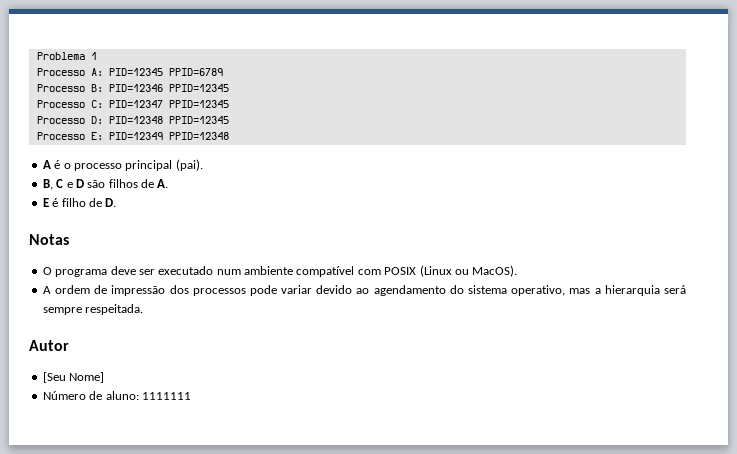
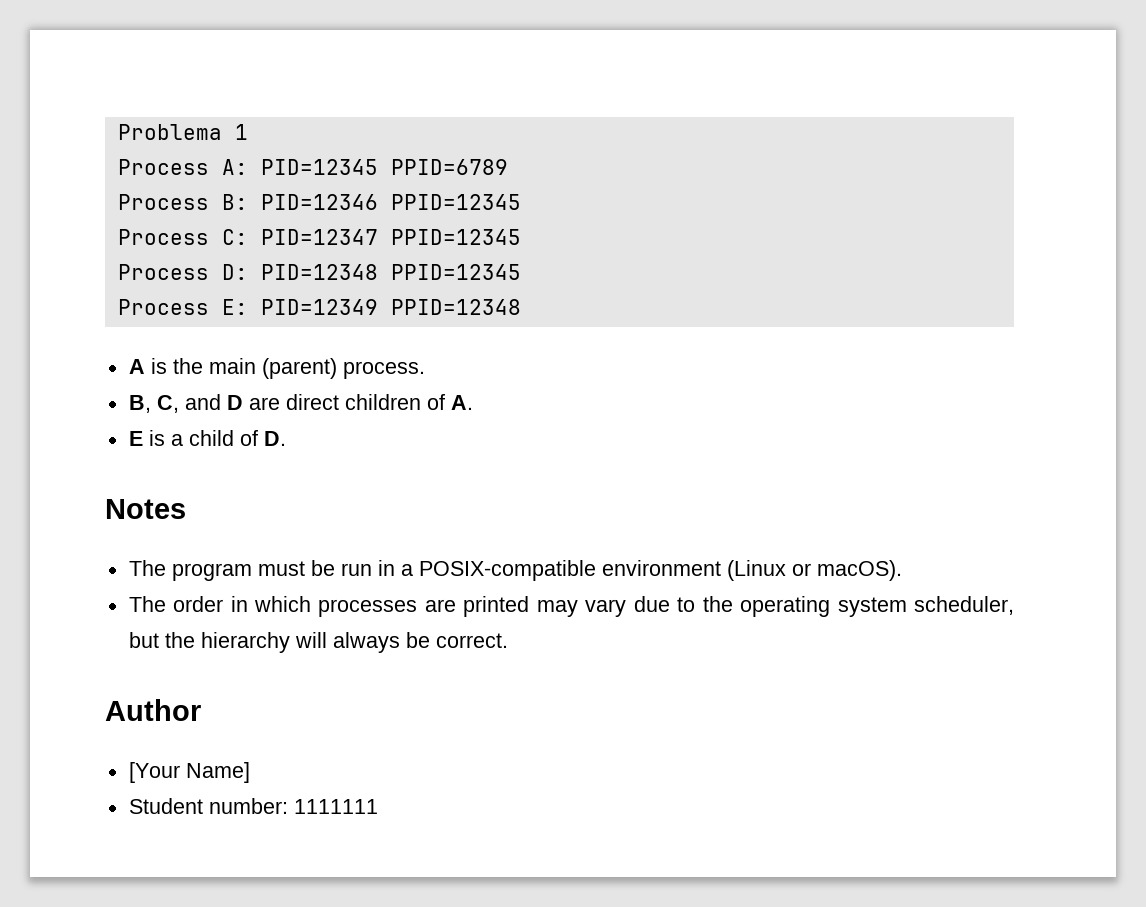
[36,68,85,76] Processo -> [117,159,209,175] Process
[36,84,85,92] Processo -> [117,194,209,210] Process
[36,100,85,108] Processo -> [117,229,209,245] Process
[36,116,85,124] Processo -> [117,264,209,280] Process
[36,132,85,140] Processo -> [117,299,209,315] Process
[54,159,203,171] [42,179,169,190] [42,198,117,207] [29,234,69,245] [42,265,518,277] [42,285,687,296] [42,304,144,315] [29,340,69,351] [42,372,105,383] [42,391,139,400] é o processo principal (pai). // B, C e D são filhos de A. // E é filho de D. // Notas // O programa deve ser executado num ambiente compatível com POSIX (Linux ou MacOS). // A ordem de impressão dos processos pode variar devido ao agendamento do sistema operativo, mas a hierarquia será sempre respeitada. // Autor // [Seu Nome] // Número de aluno: -> [150,358,425,379] [128,394,473,413] [128,430,286,446] [105,499,186,519] [128,560,902,581] [128,596,1014,617] [128,632,508,653] [105,699,201,721] [128,762,250,783] [128,798,288,814] is the main (parent) process. // B, C, and D are direct children of A. // E is a child of D. // Notes // The program must be run in a POSIX-compatible environment (Linux or macOS). // The order in which processes are printed may vary due to the operating system scheduler, but the hierarchy will always be correct. // Author // [Your Name] // Student number:

